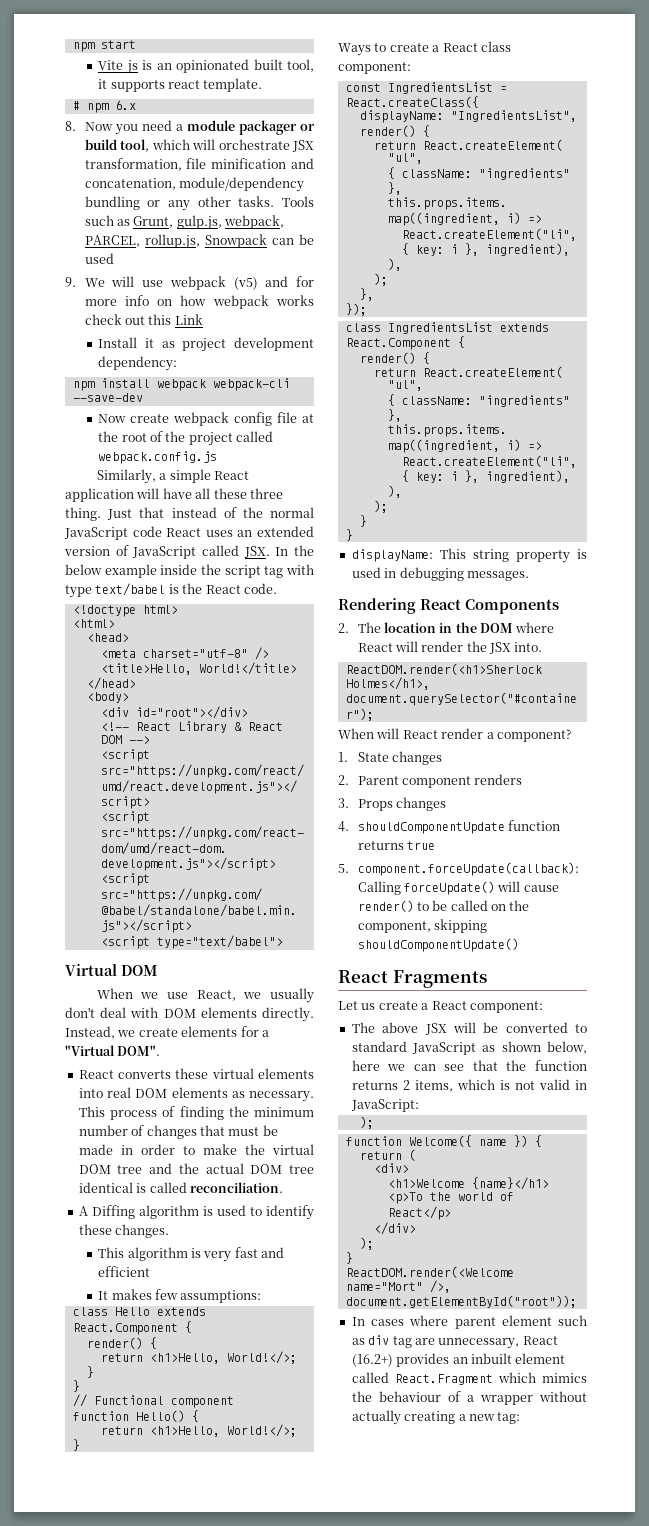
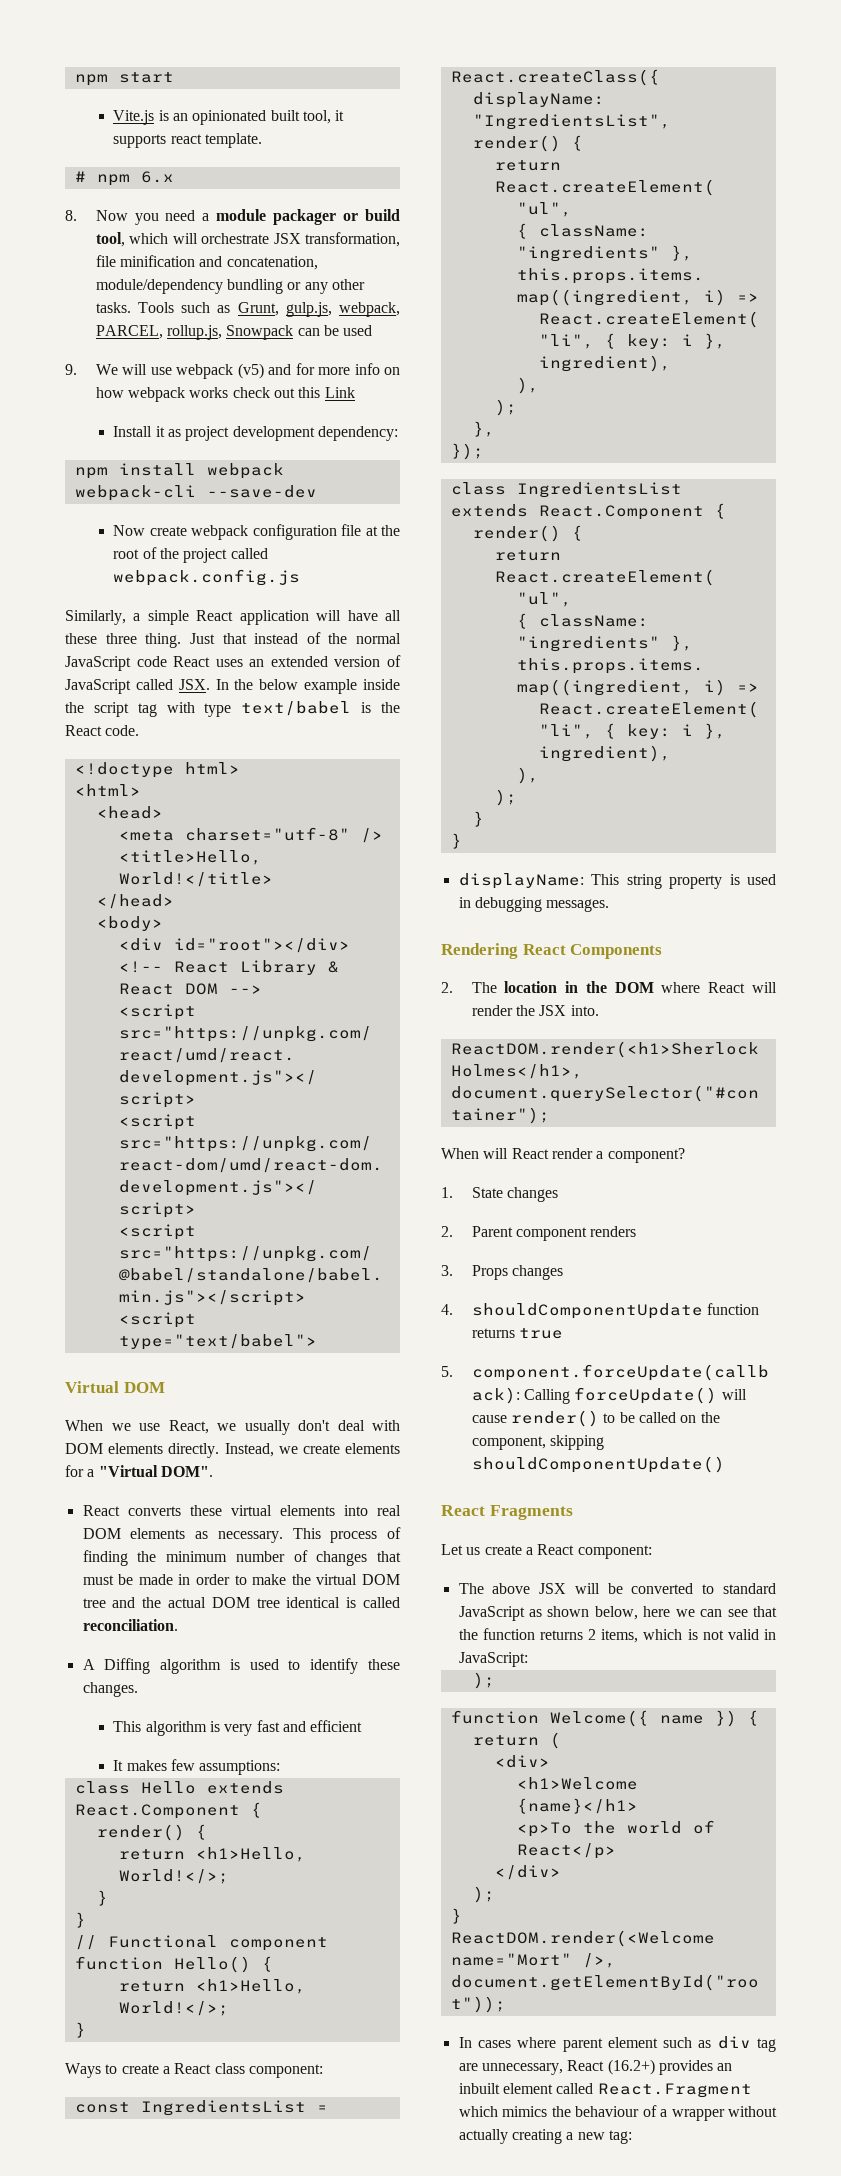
[98,60,138,74] Vite js -> [113,110,155,125] Vite.js
[234,412,273,426] config -> [252,524,337,540] configuration

